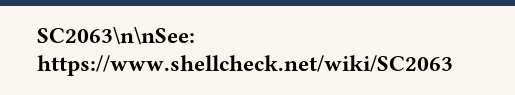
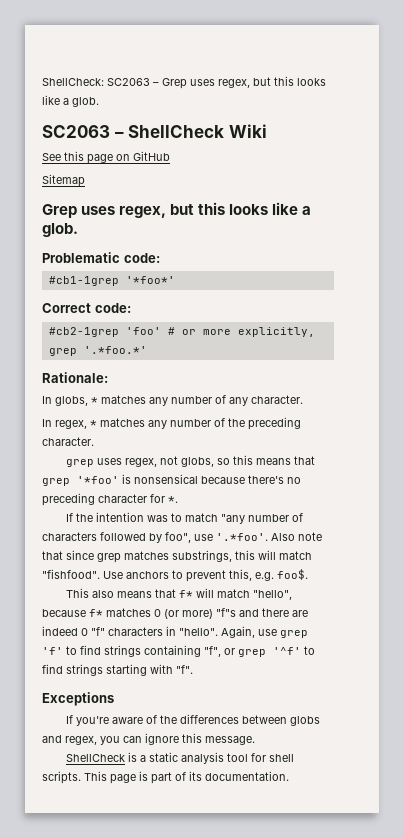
[37,27,195,45] [37,55,453,76] SC2063\n\nSee: https://www.shellcheck.net/wiki/SC2063 -> [42,76,326,89] [42,95,99,107] [42,124,267,138] [42,151,170,164] [42,174,85,187] [42,202,312,218] [42,223,78,237] [42,252,160,263] [48,276,175,286] [42,303,131,313] [48,327,315,337] [48,346,147,356] [42,372,108,383] [42,395,303,406] [42,417,301,430] [42,437,94,446] [66,455,316,467] [42,474,301,486] [42,493,178,506] [66,512,304,524] [42,532,322,543] [42,550,312,563] [42,569,308,582] [66,588,293,600] [42,608,308,619] [42,626,308,638] [42,645,315,657] [42,664,193,676] [42,692,114,706] [66,714,321,726] [42,733,255,745] [66,752,295,764] [42,771,289,784] ShellCheck: SC2063 – Grep uses regex, but this looks like a glob. // SC2063 – ShellCheck Wiki // See this page on GitHub // Sitemap // Grep uses regex, but this looks like a glob. // Problematic code: // #cb1-1grep '*foo*' // Correct code: // #cb2-1grep 'foo' # or more explicitly, grep '.*foo.*' // Rationale: // In globs, * matches any number of any character. // In regex, * matches any number of the preceding character. // grep uses regex, not globs, so this means that grep '*foo' is nonsensical because there's no preceding character for *. // If the intention was to match "any number of characters followed by foo", use '.*foo'. Also note that since grep matches substrings, this will match "fishfood". Use anchors to prevent this, e.g. foo$. // This also means that f* will match "hello", because f* matches 0 (or more) "f"s and there are indeed 0 "f" characters in "hello". Again, use grep 'f' to find strings containing "f", or grep '^f' to find strings starting with "f". // Exceptions // If you're aware of the differences between globs and regex, you can ignore this message. // ShellCheck is a static analysis tool for shell scripts. This page is part of its documentation.

